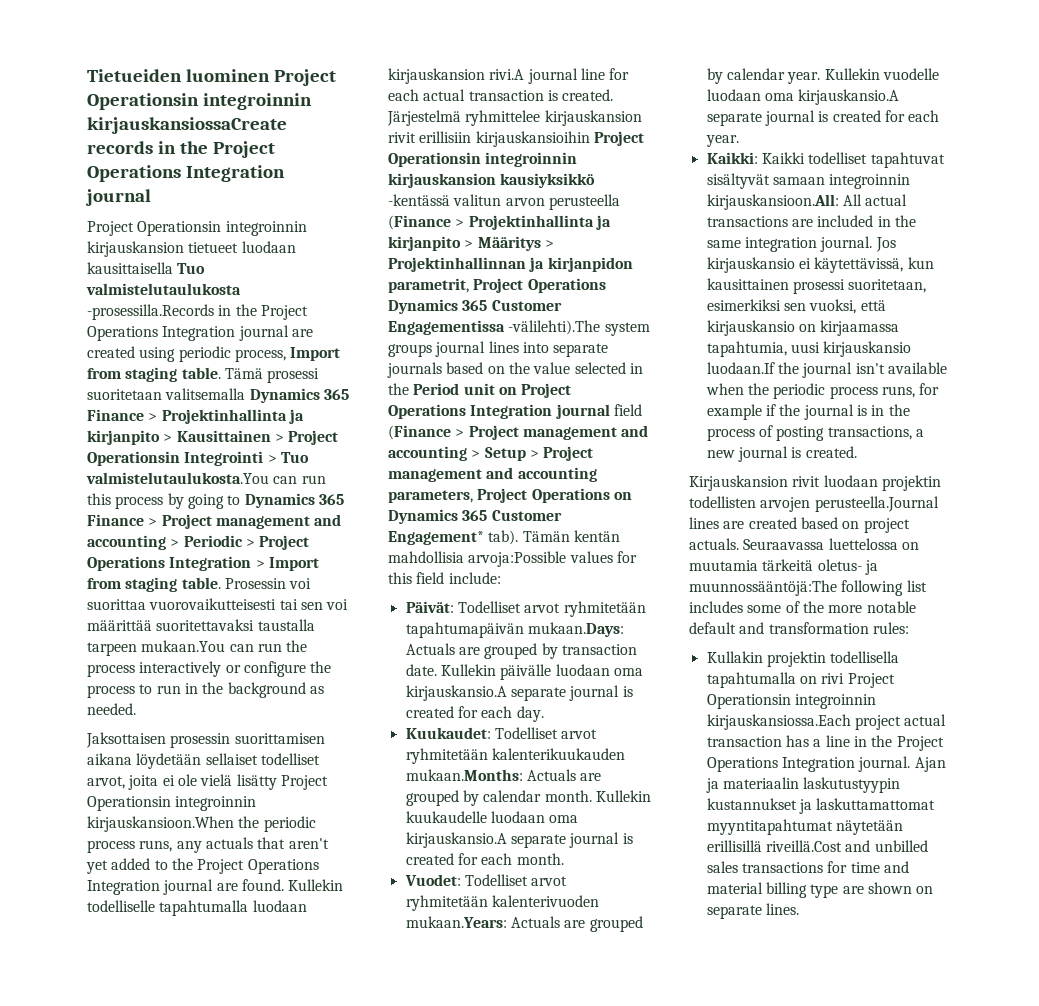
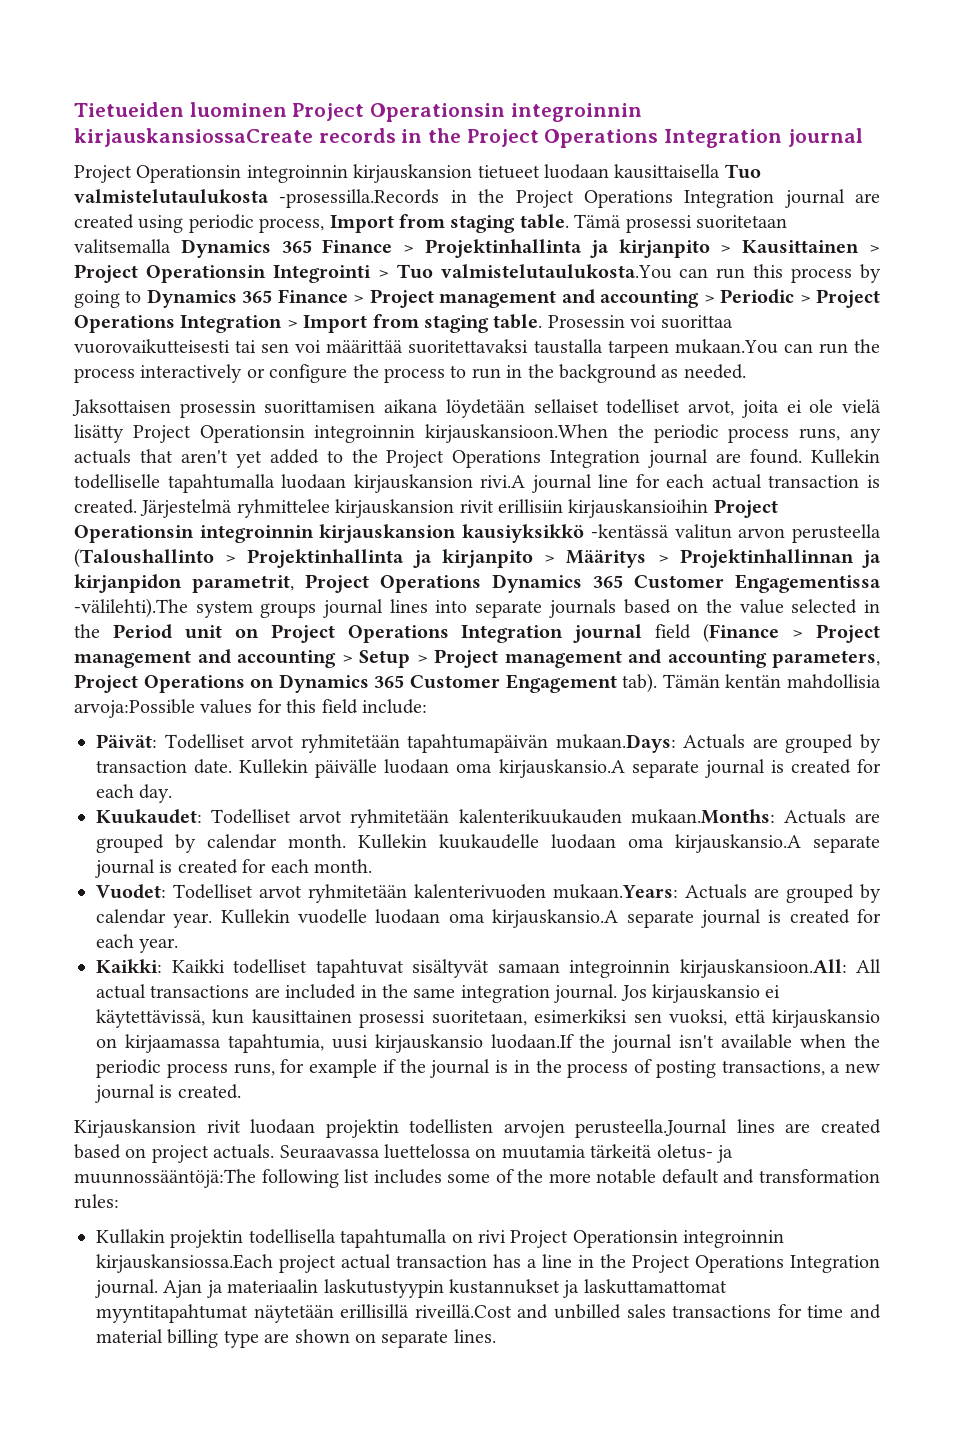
[388,215,451,230] (Finance -> [74,548,214,568] (Taloushallinto
[388,531,484,545] Engagement* -> [505,674,617,693] Engagement

